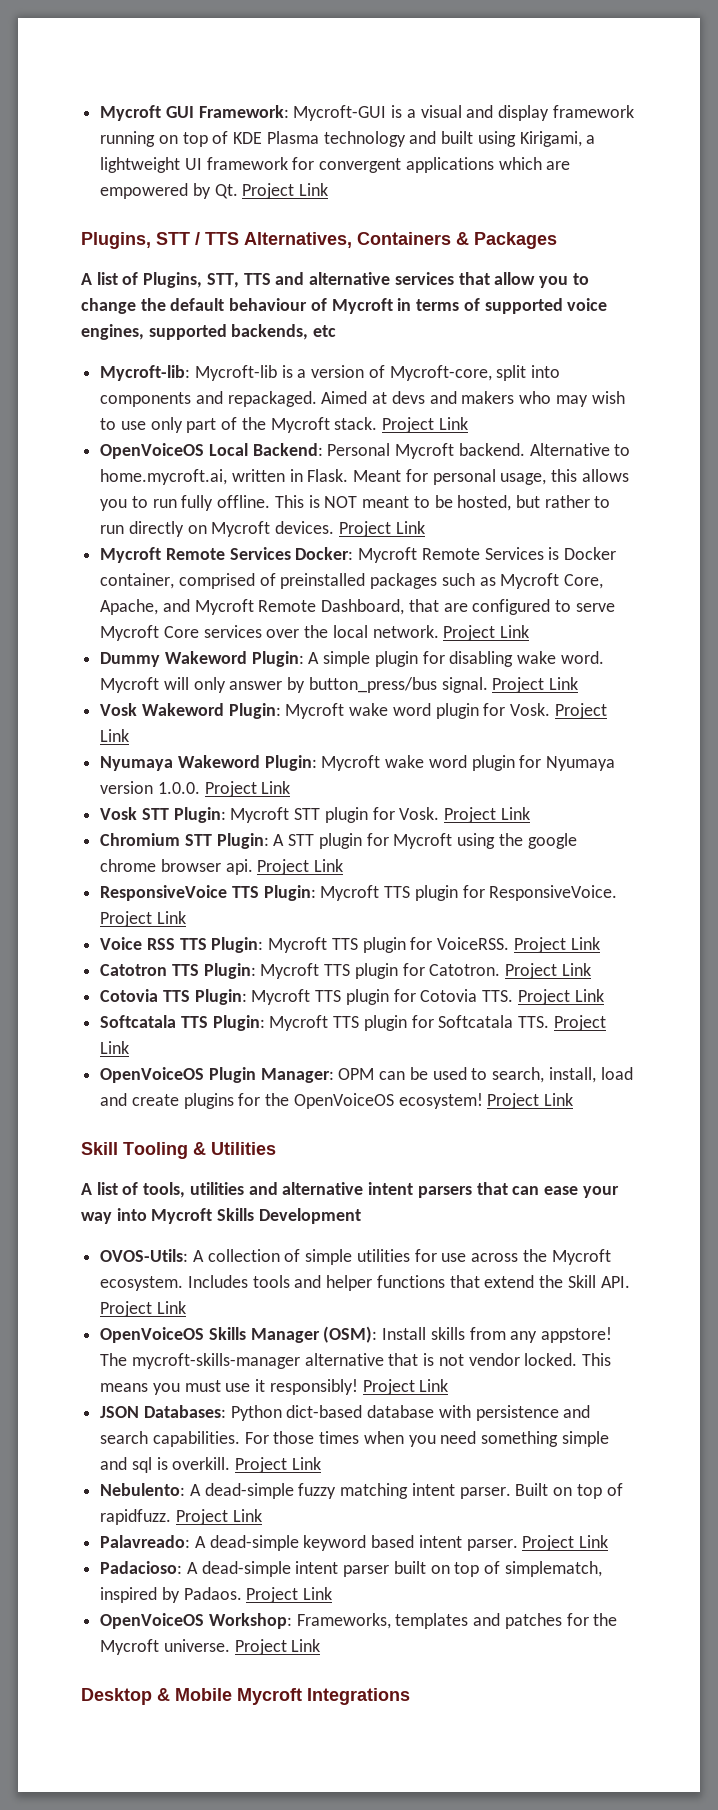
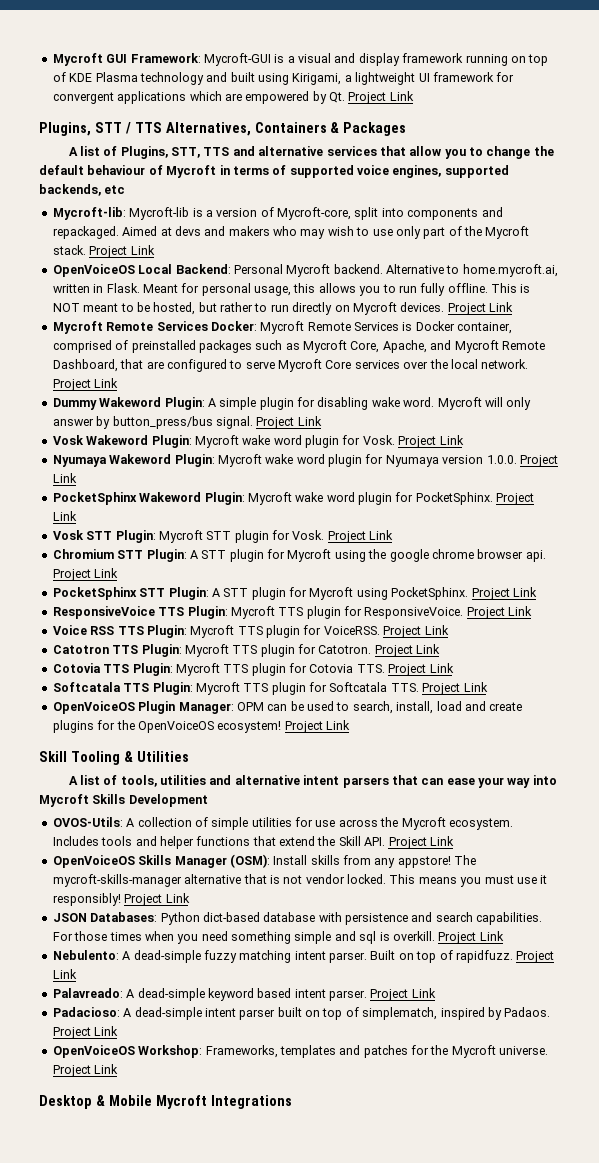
(291, 787) none -> [52,492,535,505] [52,511,77,521] // PocketSphinx Wakeword Plugin: Mycroft wake word plugin for PocketSphinx. Project Link
(344, 865) none -> [52,587,537,600] // PocketSphinx STT Plugin: A STT plugin for Mycroft using PocketSphinx. Project Link

